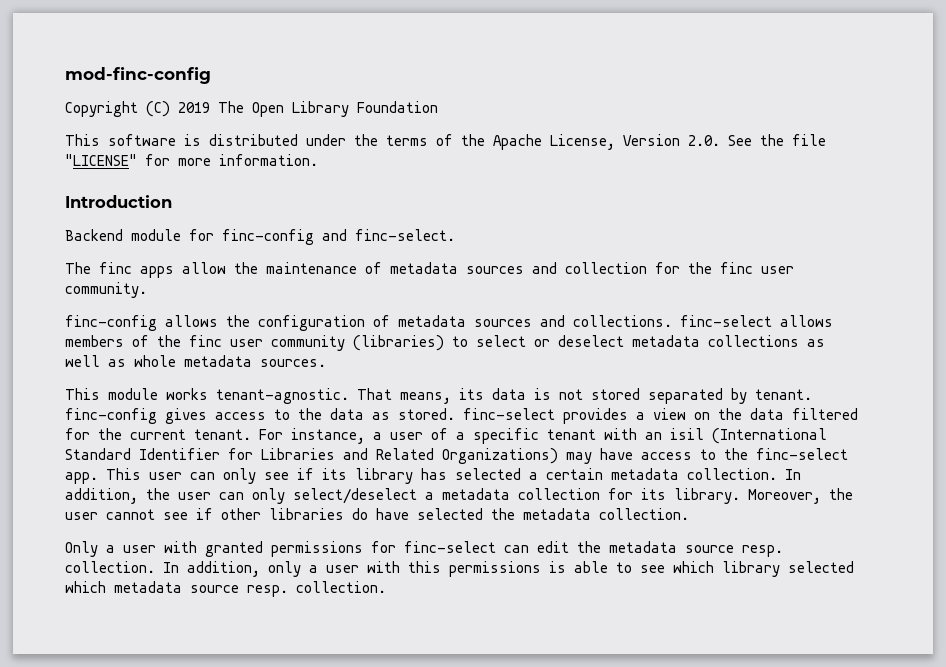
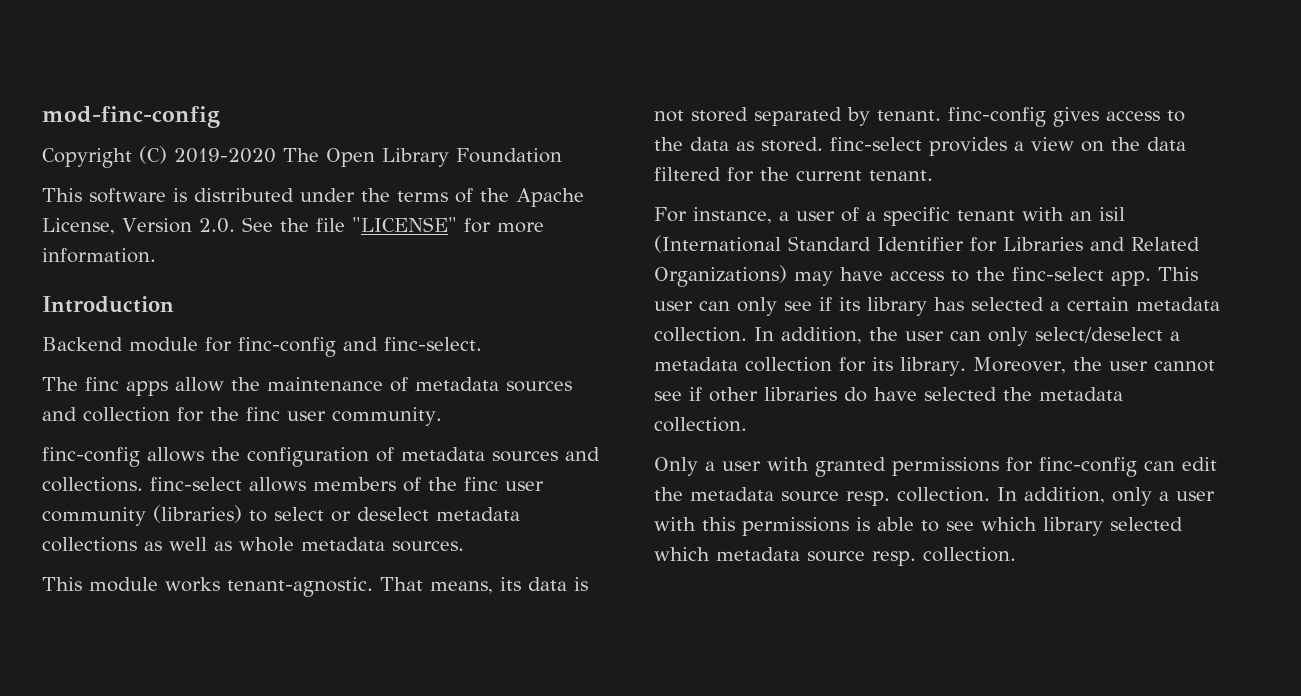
[178,102,210,113] 2019 -> [174,148,276,163] 2019-2020
(251, 434) none -> (933, 175) //
[404,541,496,553] finc-select -> [1039,457,1137,477] finc-config

